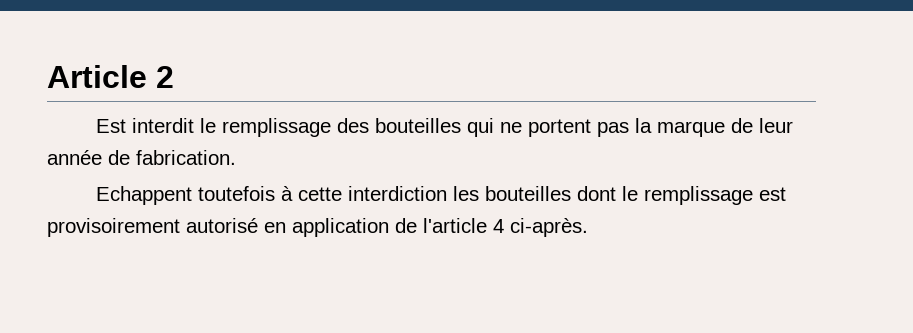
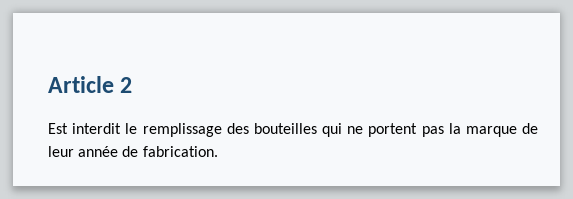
[96,186,787,205] [47,218,588,237] // Echappent toutefois à cette interdiction les bouteilles dont le remplissage est provisoirement autorisé en application de l'article 4 ci-après. -> (218, 151) none

